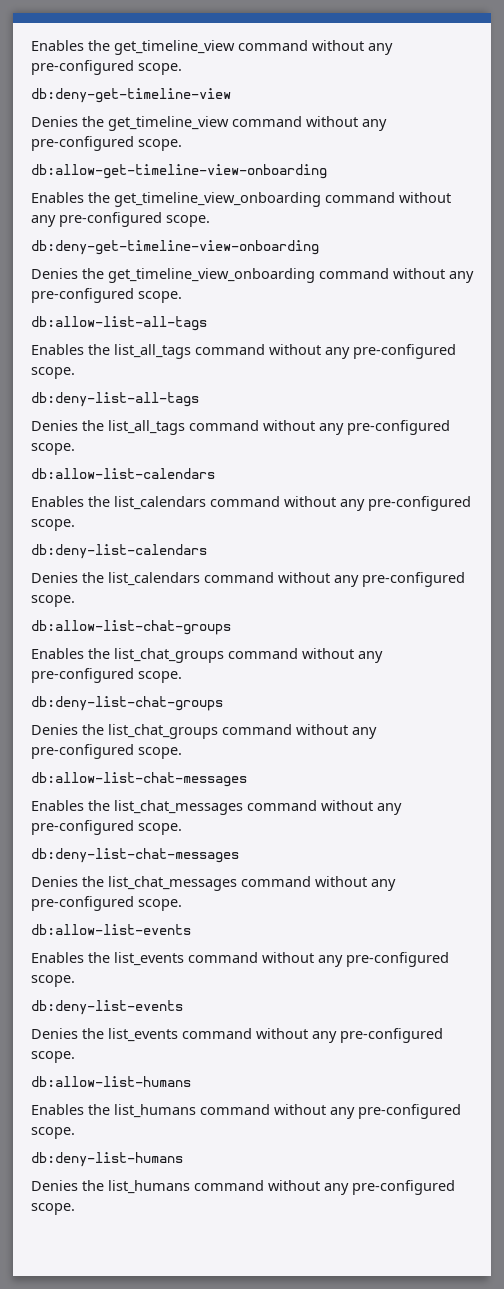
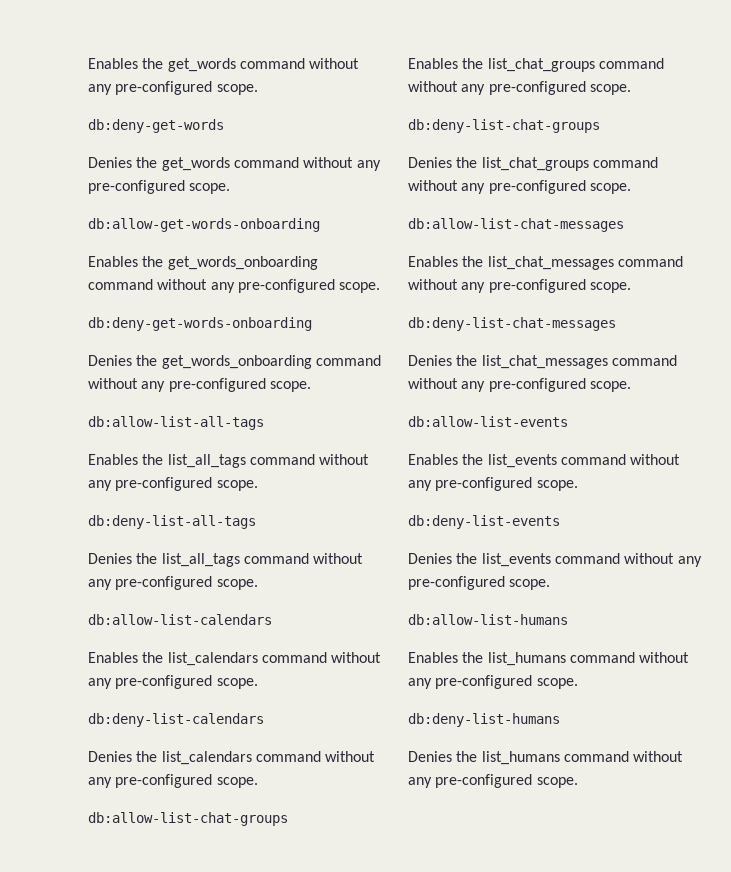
[31,40,393,55] [31,60,182,75] [31,88,231,103] [31,116,387,131] [31,136,182,151] [31,164,327,179] [31,192,451,207] [31,212,210,227] [31,240,319,255] [31,268,315,283] Enables the get_timeline_view command without any pre-configured scope. // db:deny-get-timeline-view // Denies the get_timeline_view command without any pre-configured scope. // db:allow-get-timeline-view-onboarding // Enables the get_timeline_view_onboarding command without any pre-configured scope. // db:deny-get-timeline-view-onboarding // Denies the get_timeline_view_onboarding -> [88,58,360,72] [88,81,258,95] [88,119,224,133] [88,157,381,171] [88,180,231,194] [88,218,320,232] [88,256,318,270] [88,279,381,293] [88,317,312,331] [88,355,312,369] Enables the get_words command without any pre-configured scope. // db:deny-get-words // Denies the get_words command without any pre-configured scope. // db:allow-get-words-onboarding // Enables the get_words_onboarding command without any pre-configured scope. // db:deny-get-words-onboarding // Denies the get_words_onboarding

